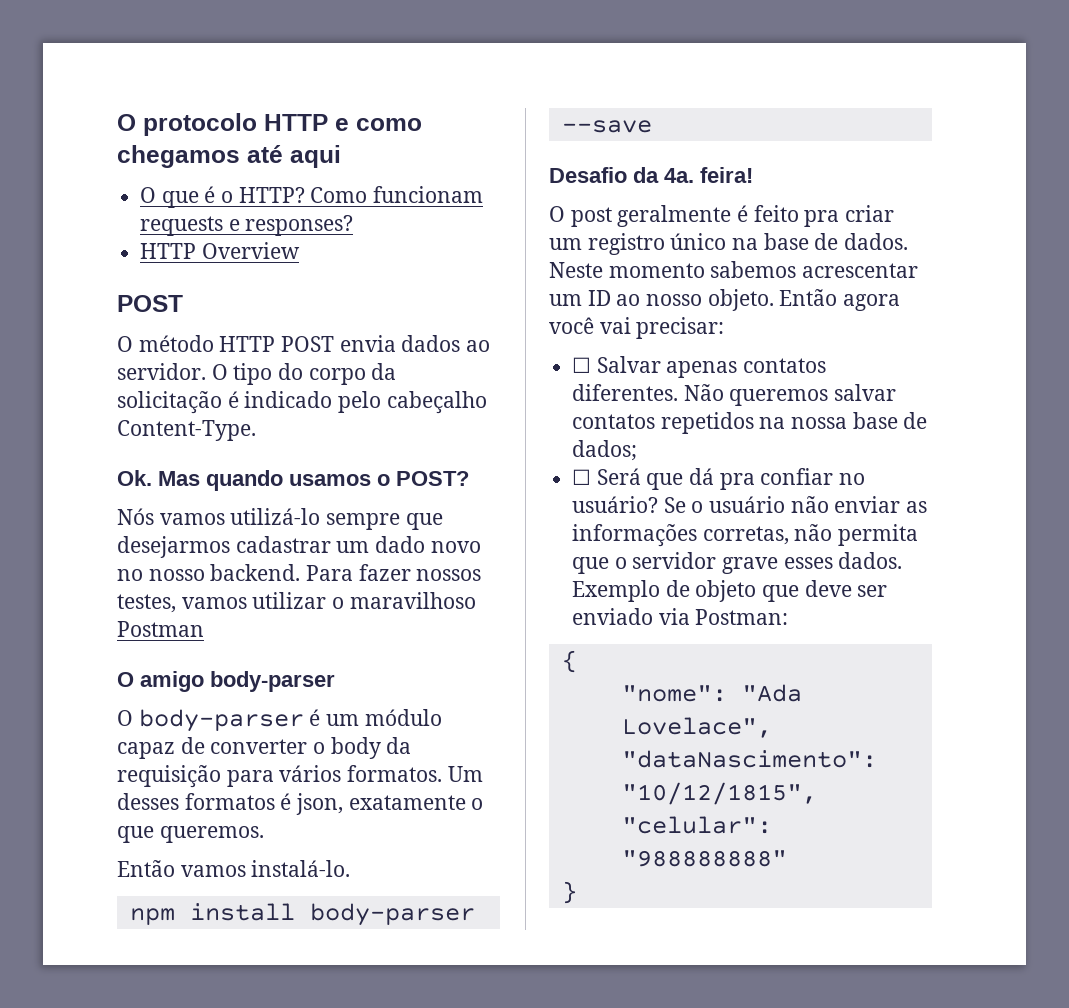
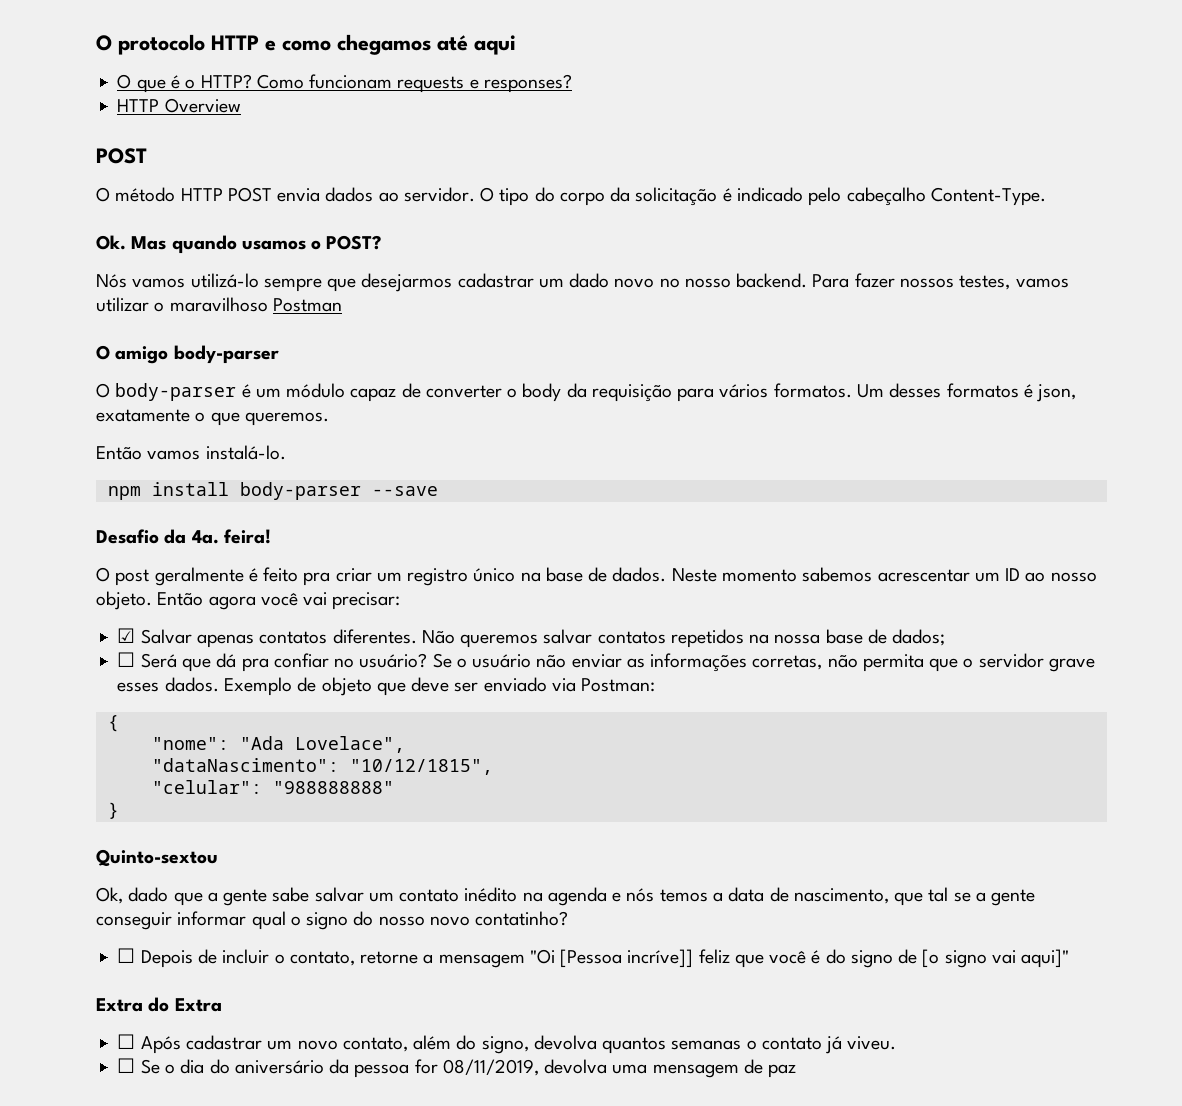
[572,357,592,373] ☐ -> [117,628,136,643] ☑
(577, 892) none -> [96,849,218,867] [96,887,1036,906] [96,911,569,930] [117,948,1070,968] [96,997,222,1012] [117,1034,897,1054] [117,1058,797,1078] // Quinto-sextou // Ok, dado que a gente sabe salvar um contato inédito na agenda e nós temos a data de nascimento, que tal se a gente conseguir informar qual o signo do nosso novo contatinho? // ☐ Depois de incluir o contato, retorne a mensagem "Oi [Pessoa incríve]] feliz que você é do signo de [o signo vai aqui]" // Extra do Extra // ☐ Após cadastrar um novo contato, além do signo, devolva quantos semanas o contato já viveu. // ☐ Se o dia do aniversário da pessoa for 08/11/2019, devolva uma mensagem de paz

